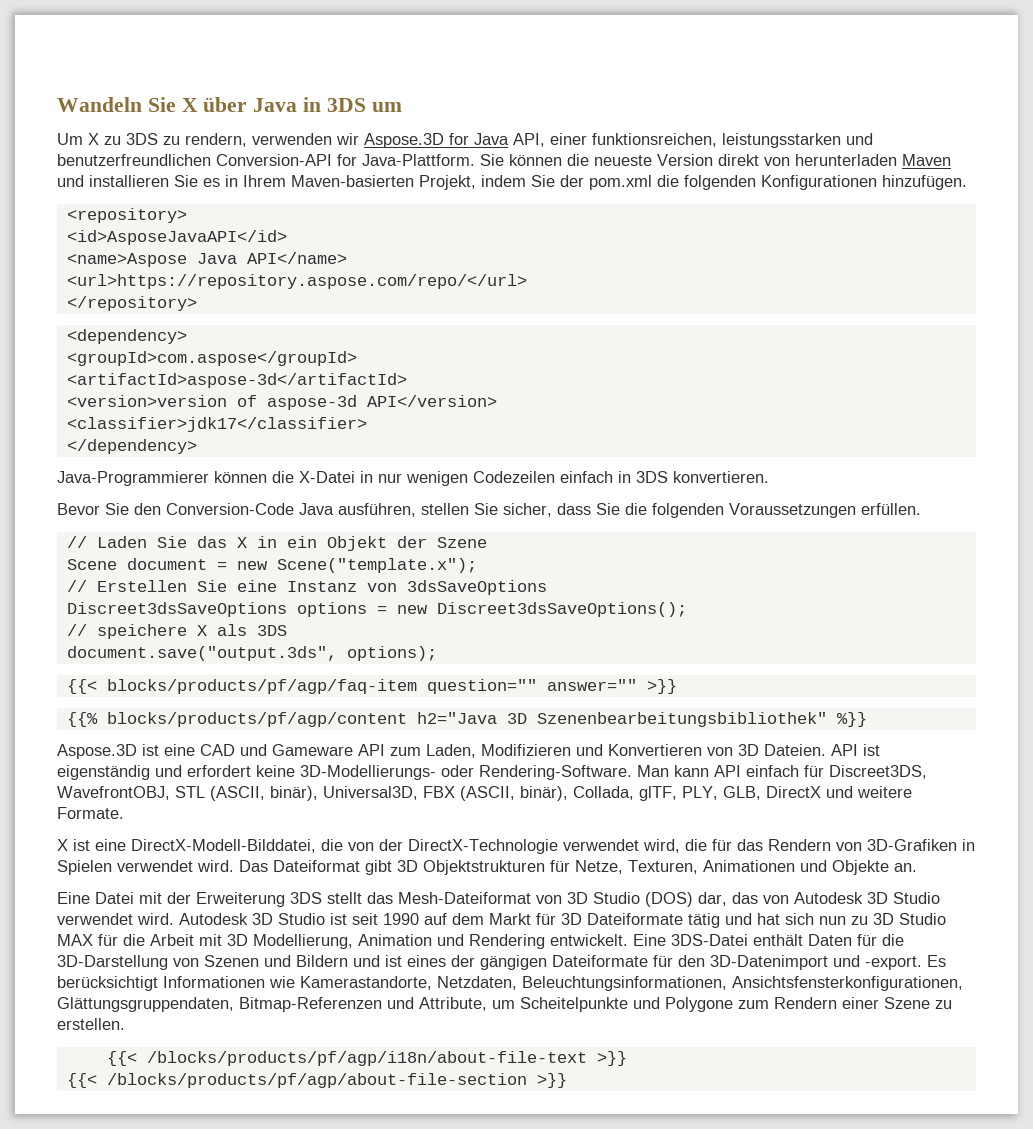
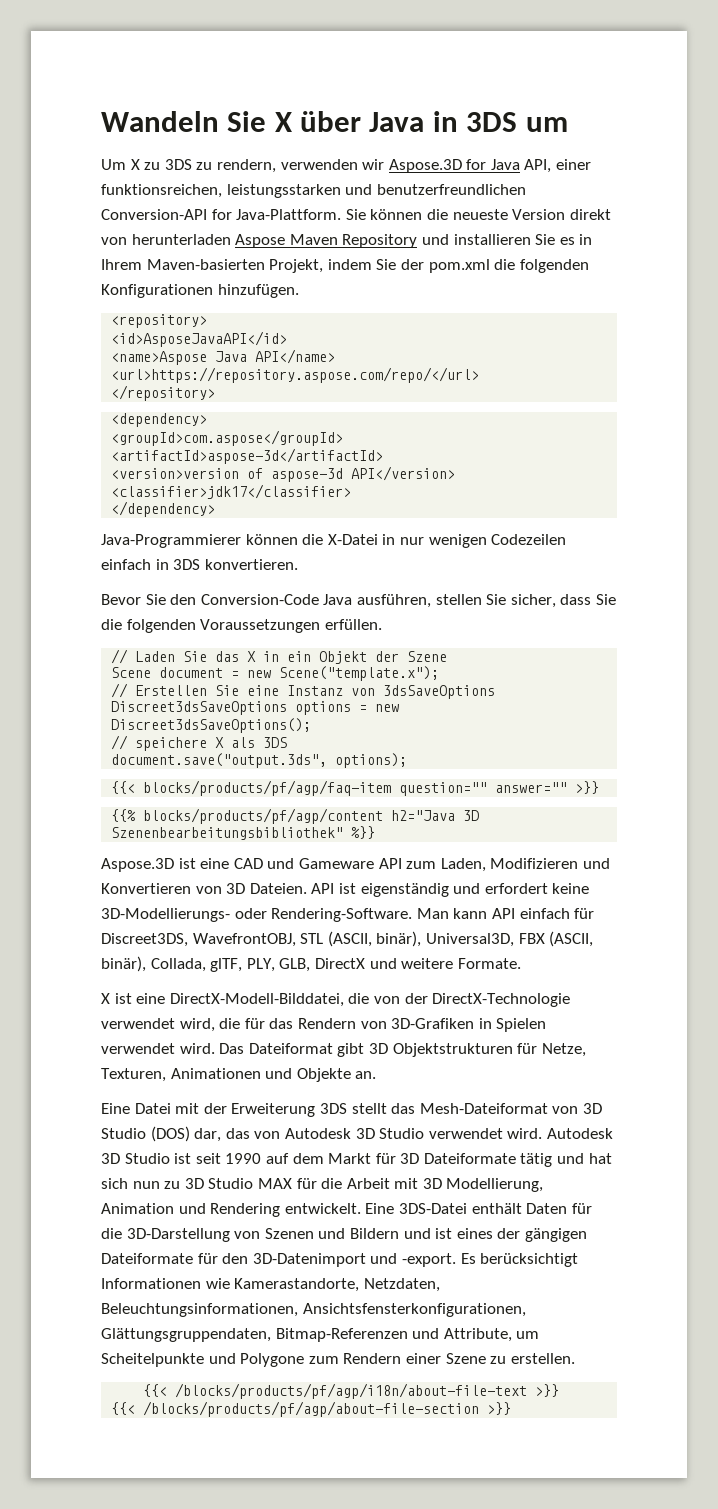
[902,154,951,166] Maven -> [235,234,418,248] Aspose Maven Repository

